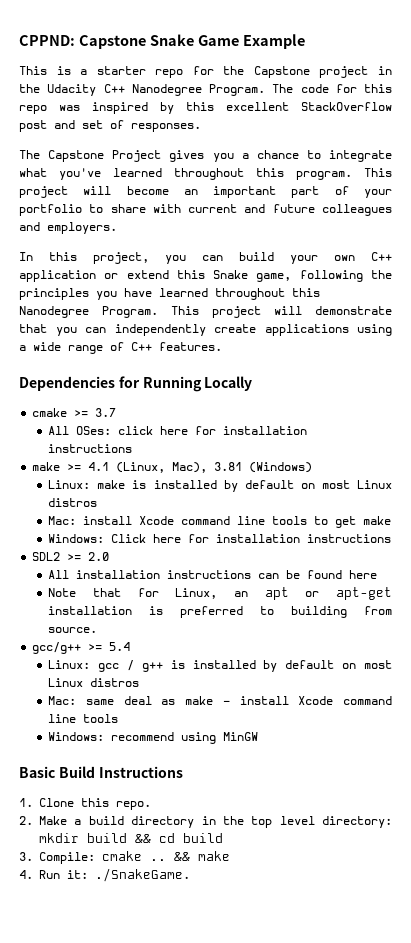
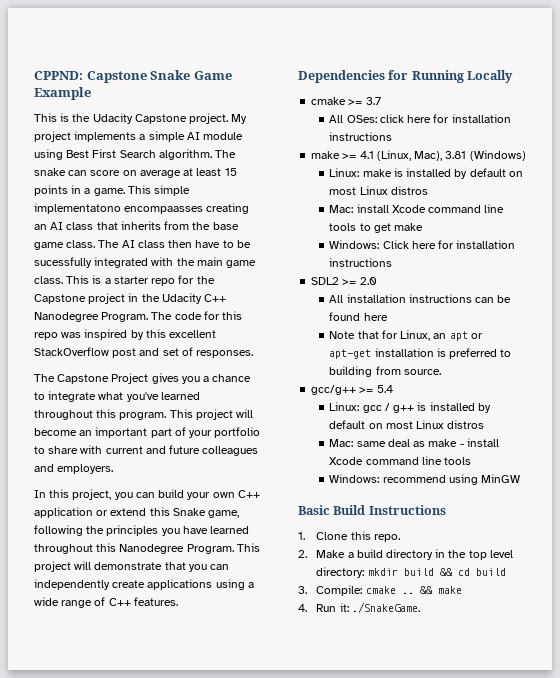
(71, 70) none -> [72,113,248,124] [34,131,244,142] [34,149,237,160] [34,168,237,178] [34,185,191,196] [34,203,250,214] [34,221,239,230] [34,240,251,250] [34,257,257,268] [34,275,102,284] the Udacity Capstone project. My project implements a simple AI module using Best First Search algorithm. The snake can score on average at least 15 points in a game. This simple implementatono encompaasses creating an AI class that inherits from the base game class. The AI class then have to be sucessfully integrated with the main game class. This is

